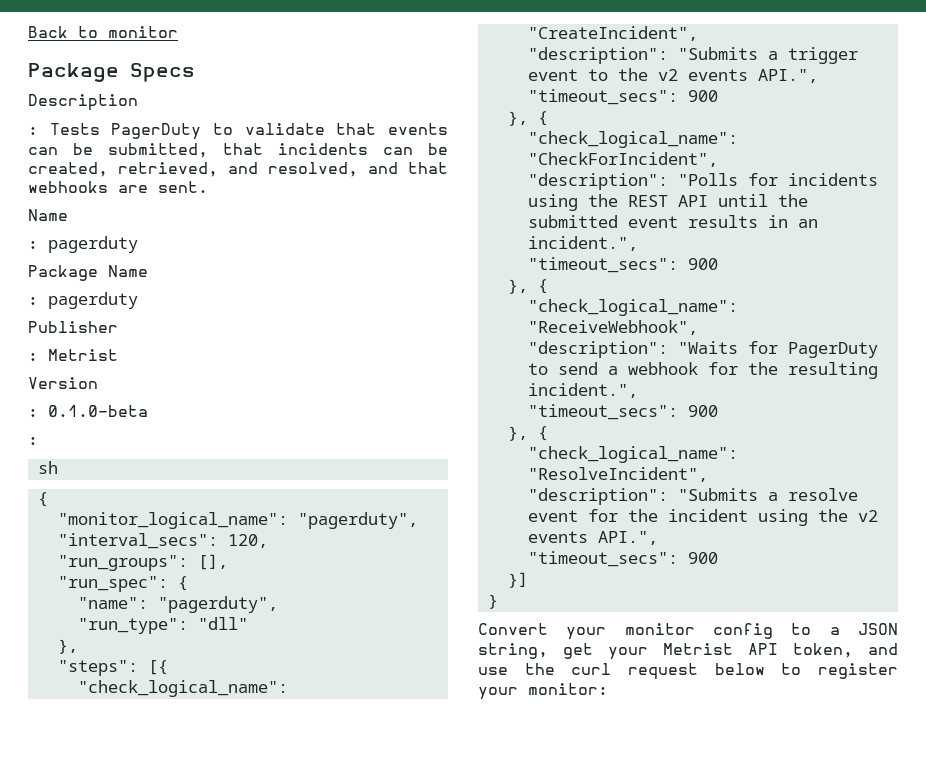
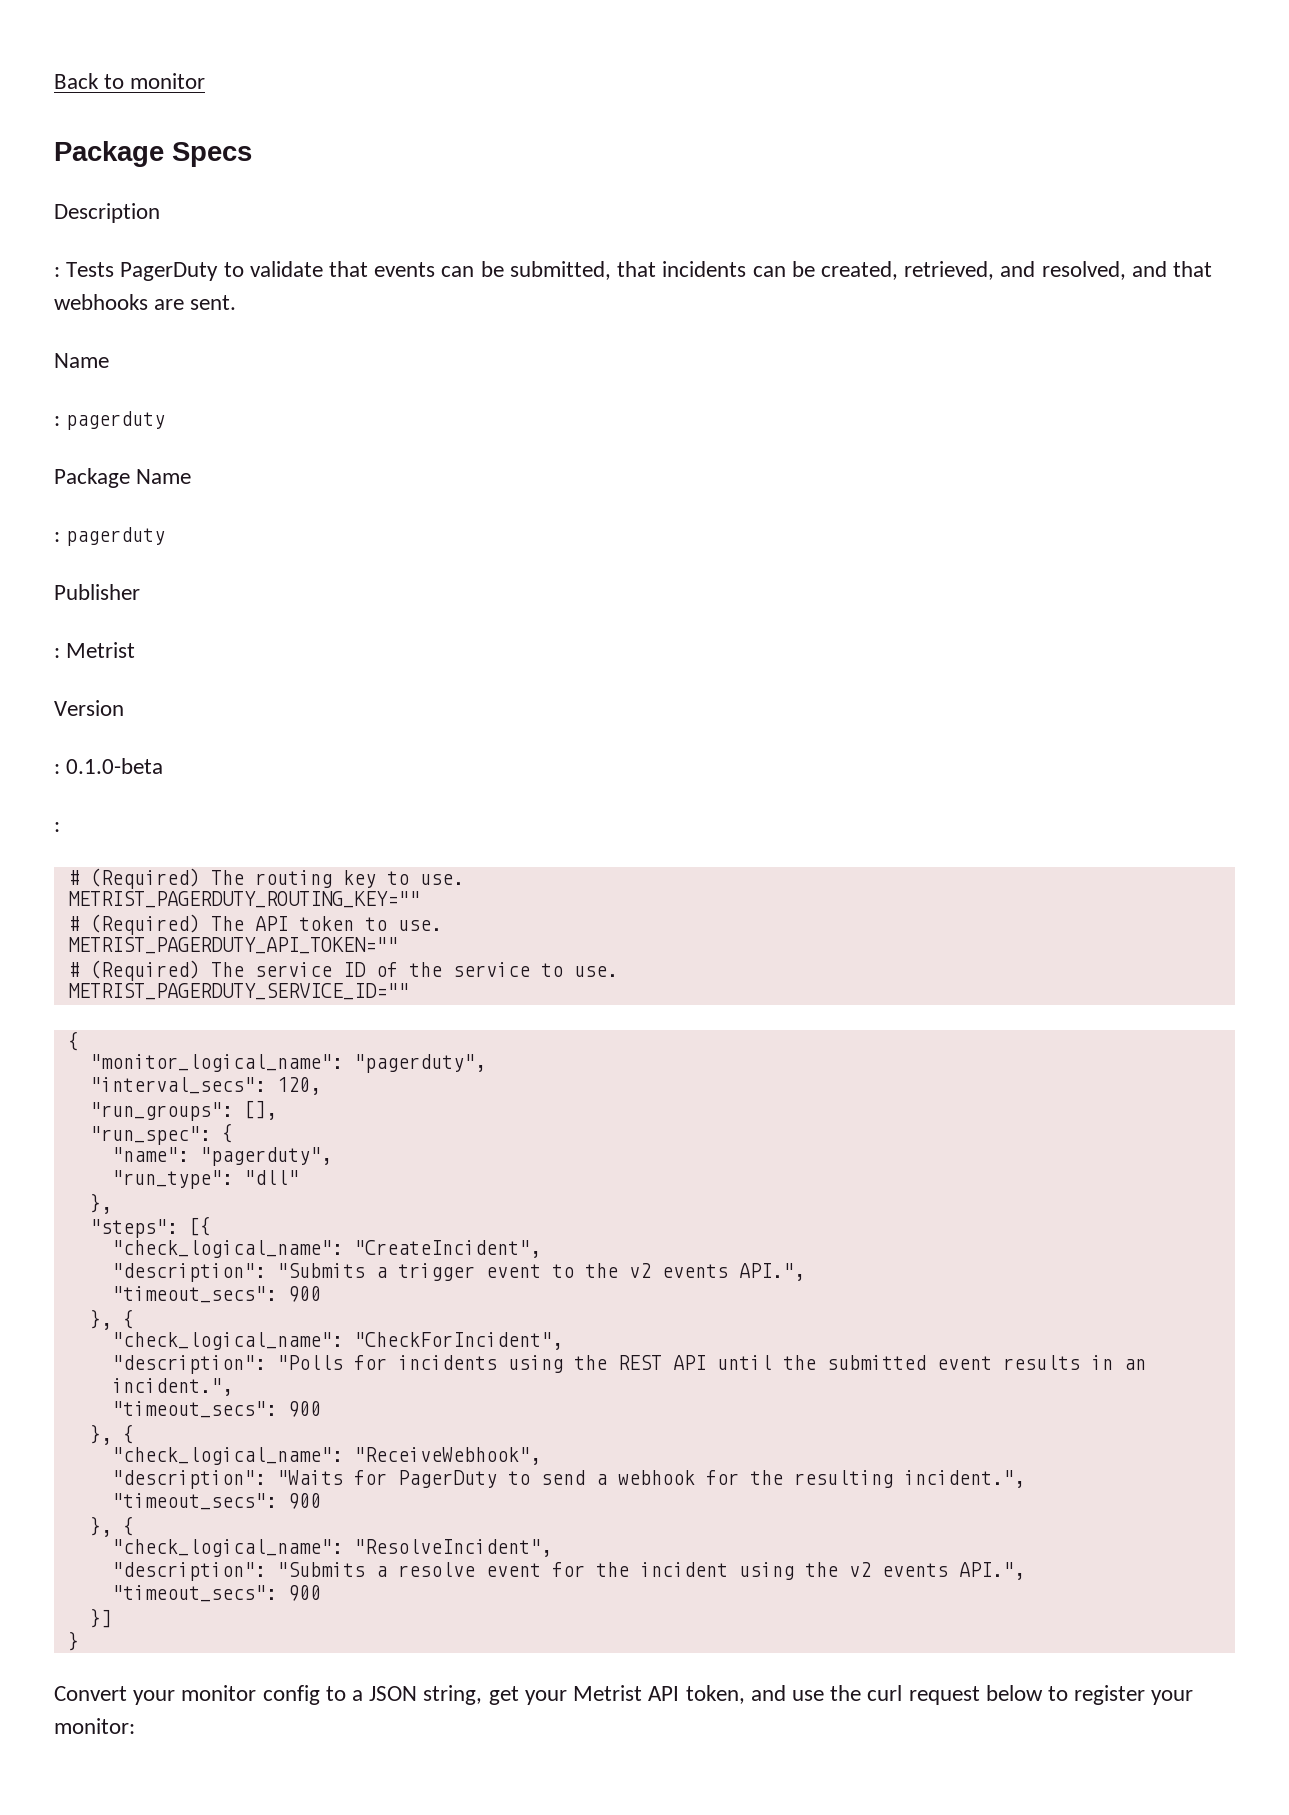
[37,461,58,474] sh -> [67,868,464,889] [67,891,420,908] [67,914,442,935] [67,937,398,954] [67,960,618,981] [67,983,409,1000] # (Required) The routing key to use. // METRIST_PAGERDUTY_ROUTING_KEY="" // # (Required) The API token to use. // METRIST_PAGERDUTY_API_TOKEN="" // # (Required) The service ID of the service to use. // METRIST_PAGERDUTY_SERVICE_ID=""

